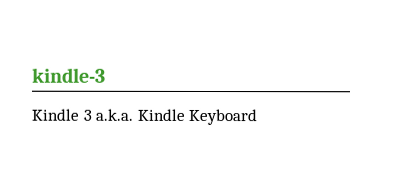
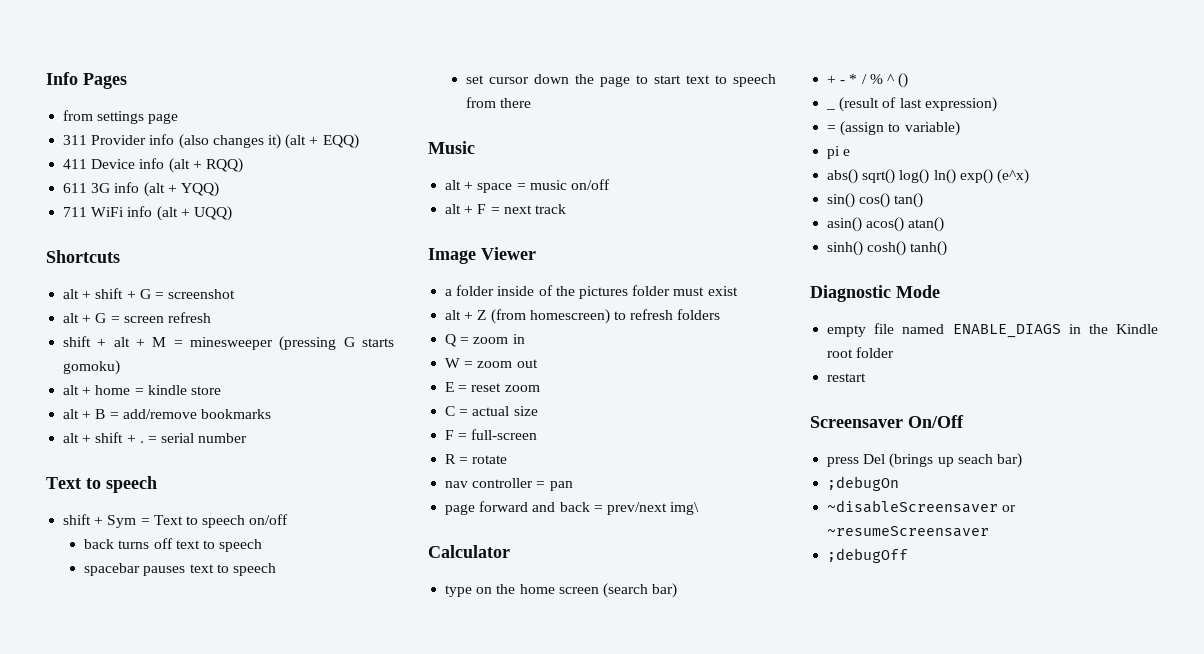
[32,67,106,83] [31,108,258,126] kindle-3 // Kindle 3 a.k.a. Kindle Keyboard -> [46,72,127,89] [63,110,179,124] [63,134,359,149] [63,158,243,173] [63,182,219,197] [63,206,232,221] [46,250,120,263] [63,288,236,299] [63,312,211,323] [63,336,394,351] [63,360,121,375] [63,385,221,395] [63,409,271,419] [63,432,248,443] [46,476,157,493] [63,514,289,528] [84,538,263,552] [84,563,276,576] [466,74,776,87] [466,97,532,108] [428,141,475,154] [445,179,610,193] [445,204,566,214] [428,247,536,264] [445,285,738,299] [445,309,721,324] [445,334,525,347] [445,358,538,368] [445,382,540,392] [445,406,538,416] [445,429,538,440] [445,454,508,464] [445,478,573,491] [445,501,700,515] [428,545,510,558] [445,583,678,598] [827,73,909,88] [826,97,997,112] [827,121,960,136] [827,146,851,159] [827,169,1029,184] [827,193,924,208] [827,217,945,232] [827,241,948,256] [810,285,940,302] [827,323,1158,338] [827,347,895,358] [827,373,867,382] [810,415,964,428] [827,453,1022,468] [827,476,900,491] [827,500,1017,513] [827,526,990,537] [827,548,909,563] Info Pages // from settings page // 311 Provider info (also changes it) (alt + EQQ) // 411 Device info (alt + RQQ) // 611 3G info (alt + YQQ) // 711 WiFi info (alt + UQQ) // Shortcuts // alt + shift + G = screenshot // alt + G = screen refresh // shift + alt + M = minesweeper (pressing G starts gomoku) // alt + home = kindle store // alt + B = add/remove bookmarks // alt + shift + . = serial number // Text to speech // shift + Sym = Text to speech on/off // back turns off text to speech // spacebar pauses text to speech // set cursor down the page to start text to speech from there // Music // alt + space = music on/off // alt + F = next track // Image Viewer // a folder inside of the pictures folder must exist // alt + Z (from homescreen) to refresh folders // Q = zoom in // W = zoom out // E = reset zoom // C = actual size // F = full-screen // R = rotate // nav controller = pan // page forward and back = prev/next img\ // Calculator // type on the home screen (search bar) // + - * / % ^ () // _ (result of last expression) // = (assign to variable) // pi e // abs() sqrt() log() ln() exp() (e^x) // sin() cos() tan() // asin() acos() atan() // sinh() cosh() tanh() // Diagnostic Mode // empty file named ENABLE_DIAGS in the Kindle root folder // restart // Screensaver On/Off // press Del (brings up seach bar) // ;debugOn // ~disableScreensaver or ~resumeScreensaver // ;debugOff

